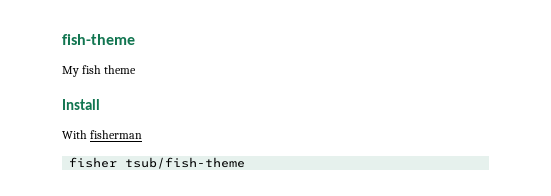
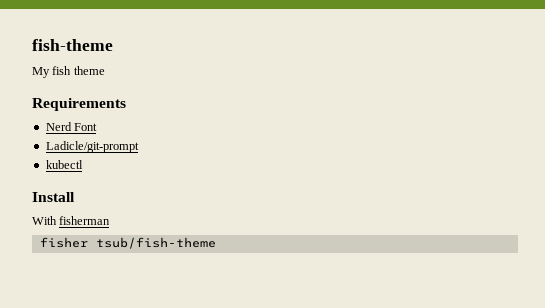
(137, 69) none -> [32,98,126,111] [45,122,98,131] [45,141,139,153] [45,160,83,169] // Requirements // Nerd Font // Ladicle/git-prompt // kubectl

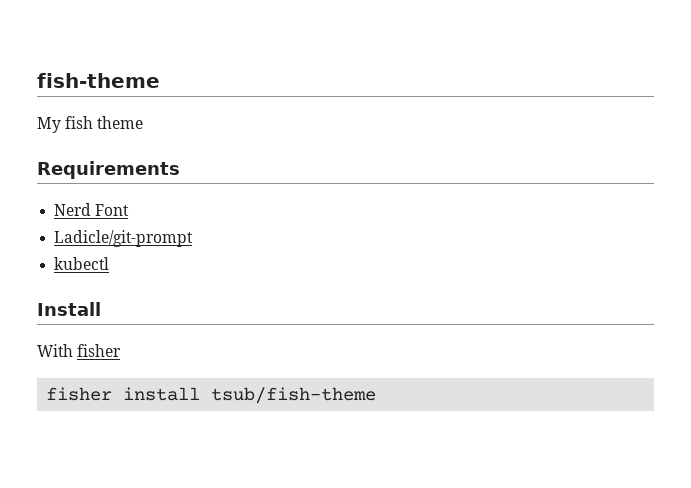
[59,216,111,225] [39,237,88,248] fisherman // fisher -> [77,344,122,357] [46,387,201,401] fisher // fisher install

